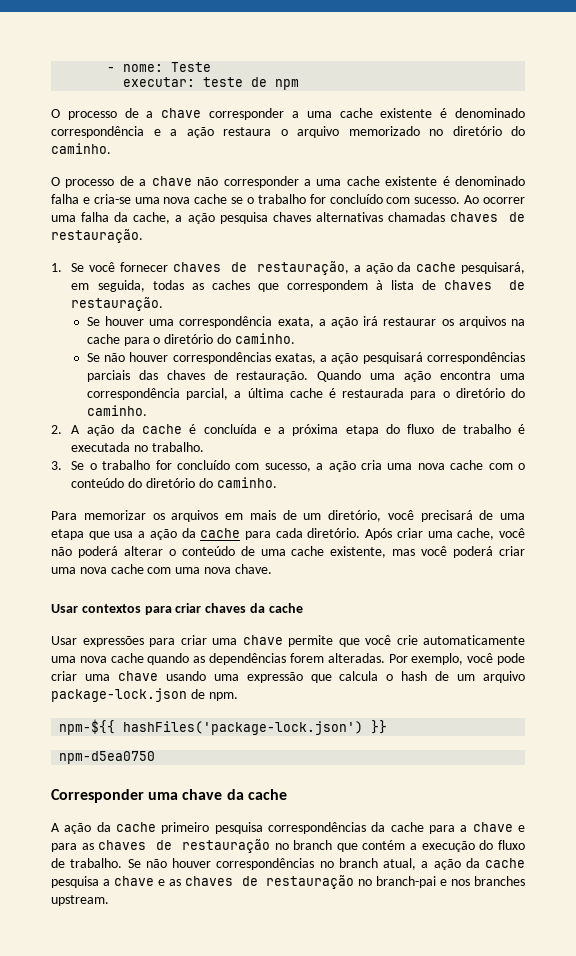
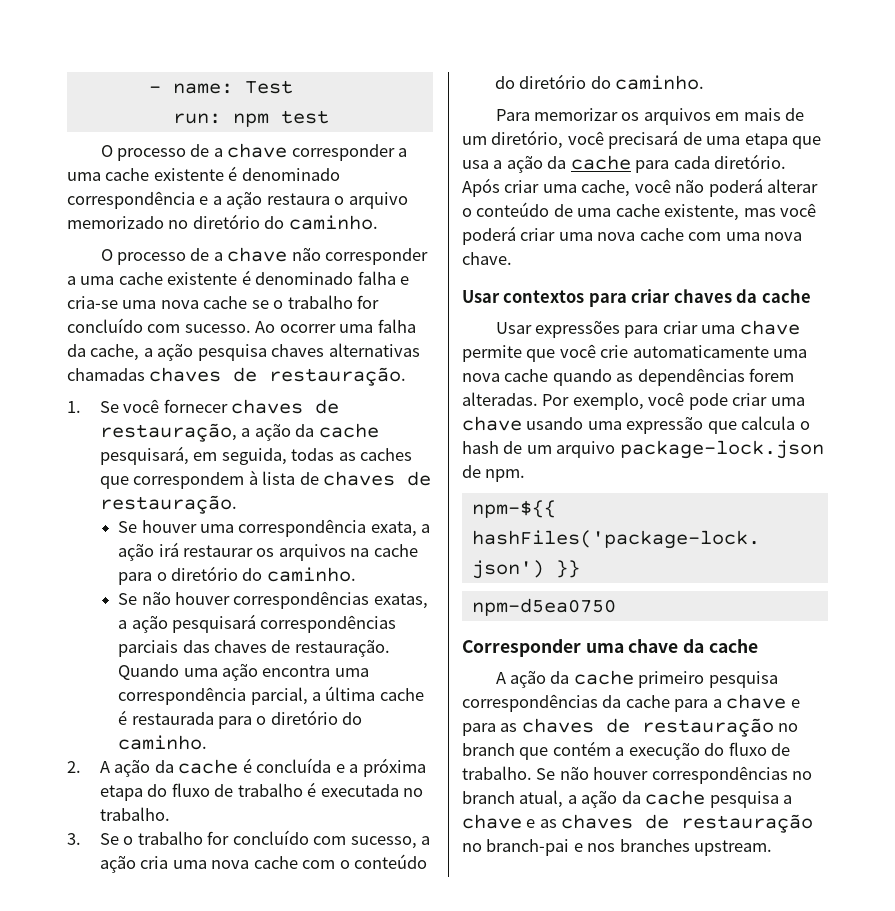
[123,62,212,72] [123,77,268,87] nome: Teste // executar: teste de -> [172,80,293,94] [172,113,221,124] name: Test // run:
(300, 84) none -> [280,110,329,124] test

